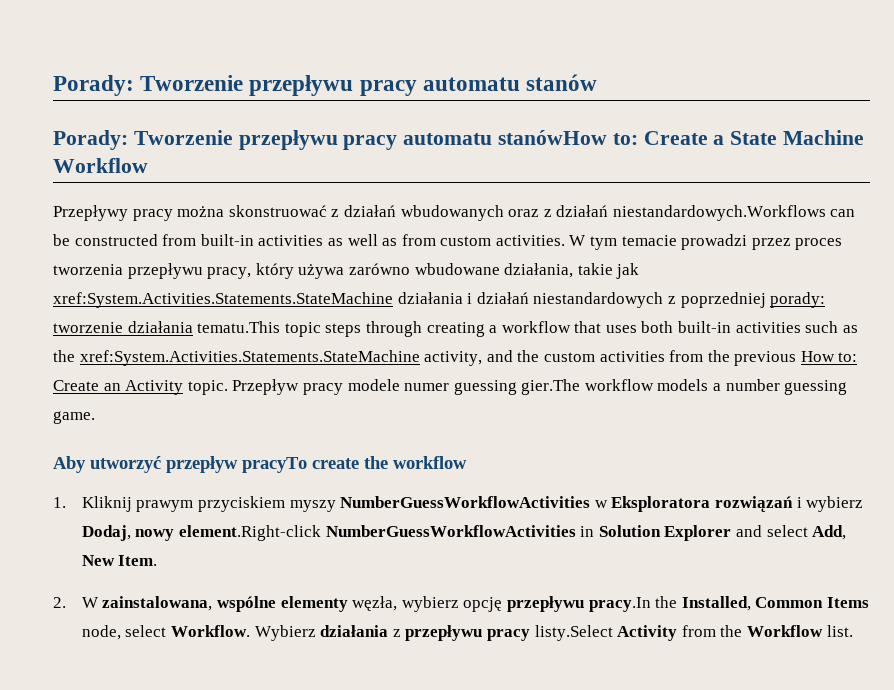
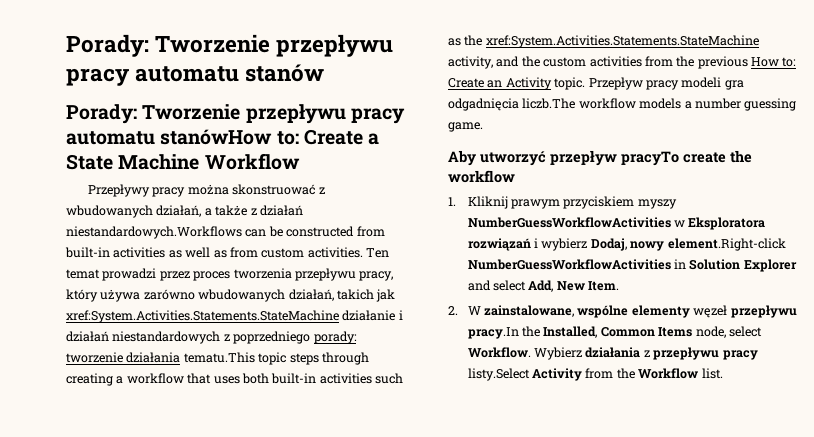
[343,205,540,221] działań wbudowanych oraz -> [66,205,248,218] wbudowanych działań, a także
[569,235,677,250] W tym temacie -> [366,248,389,258] [66,269,100,279] Ten temat
[414,263,613,278] wbudowane działania, takie -> [198,289,374,302] wbudowanych działań, takich
[397,292,463,304] działania -> [342,310,396,321] działanie
[680,292,766,308] poprzedniej -> [233,331,311,344] poprzedniego
[347,379,581,395] modele numer guessing gier.The -> [681,77,744,90] [448,98,576,111] modeli gra odgadnięcia liczb.The
[102,596,213,611] zainstalowana, -> [484,305,575,317] zainstalowane,
[352,596,503,612] węzła, wybierz opcję -> [693,305,728,318] węzeł

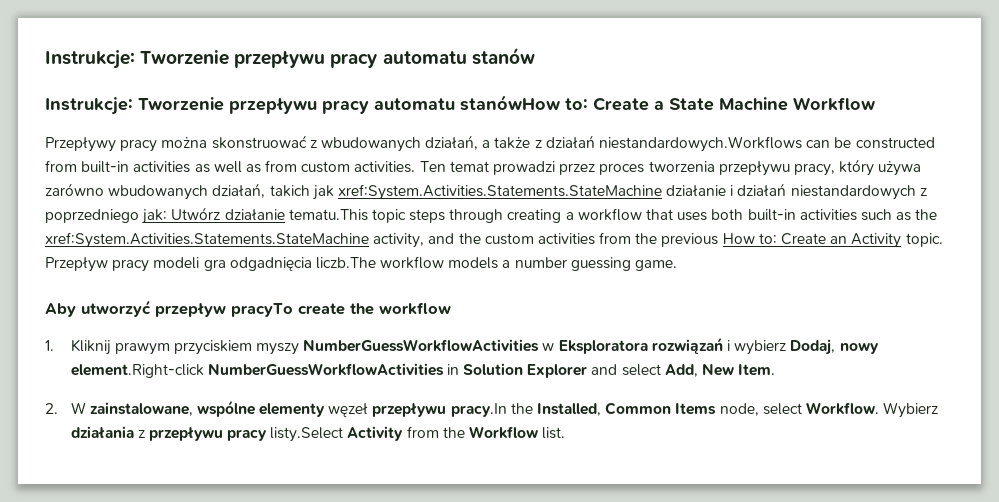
[66,34,149,57] Porady: -> [45,50,135,69] Instrukcje:
[66,104,137,124] Porady: -> [45,97,133,115] Instrukcje:
[313,331,357,344] [66,352,181,363] porady: tworzenie działania -> [142,207,285,224] jak: Utwórz działanie

